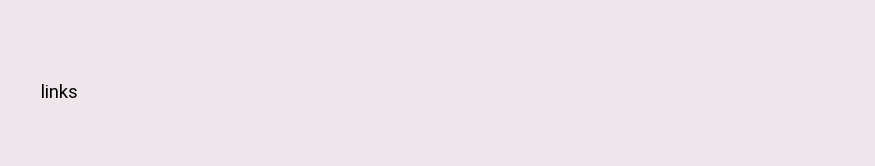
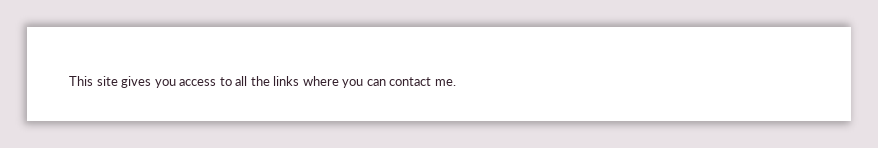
[41,84,78,98] links -> [69,76,456,88] This site gives you access to all the links where you can contact me.

